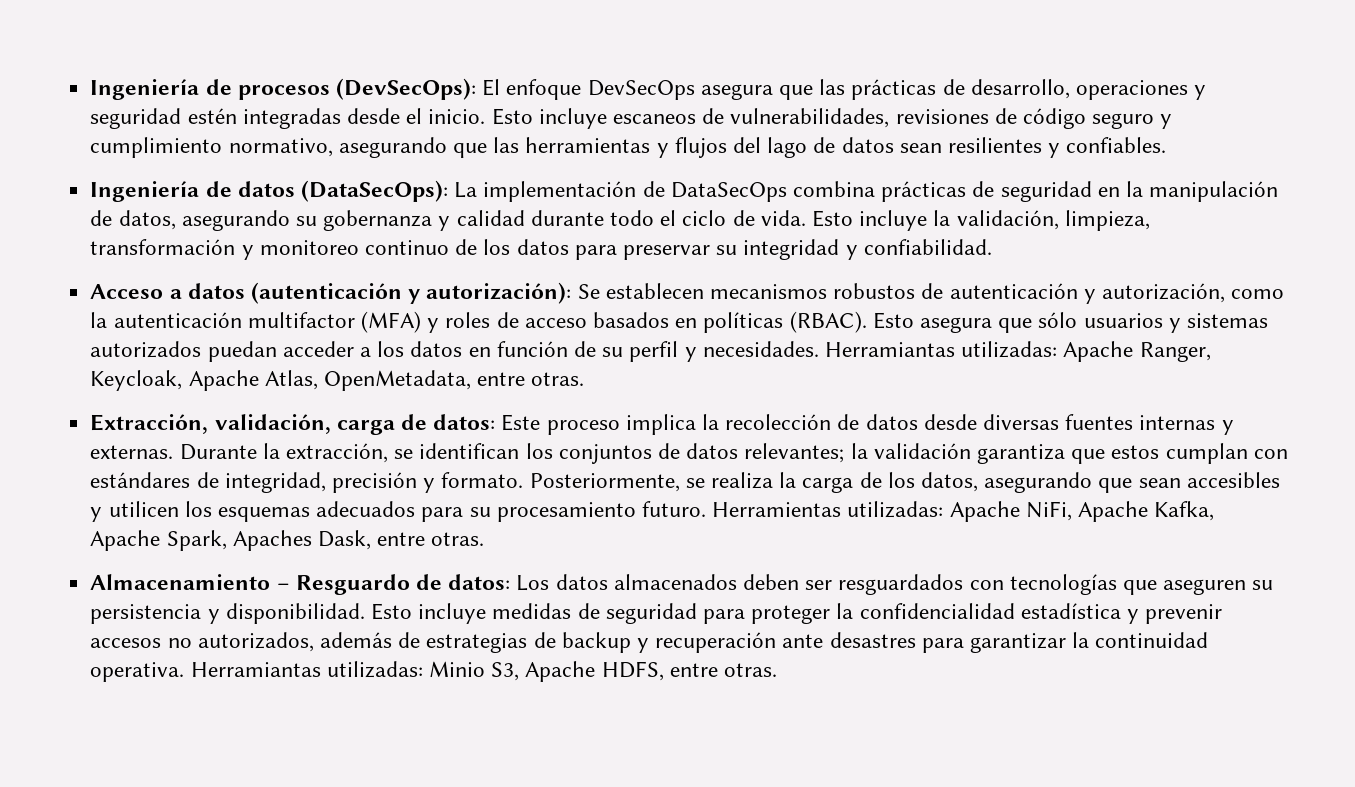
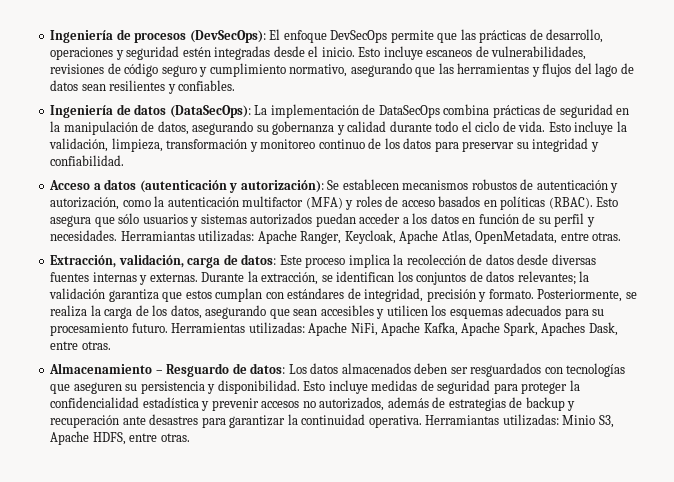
[700,84,773,100] asegura -> [390,30,434,43] permite

